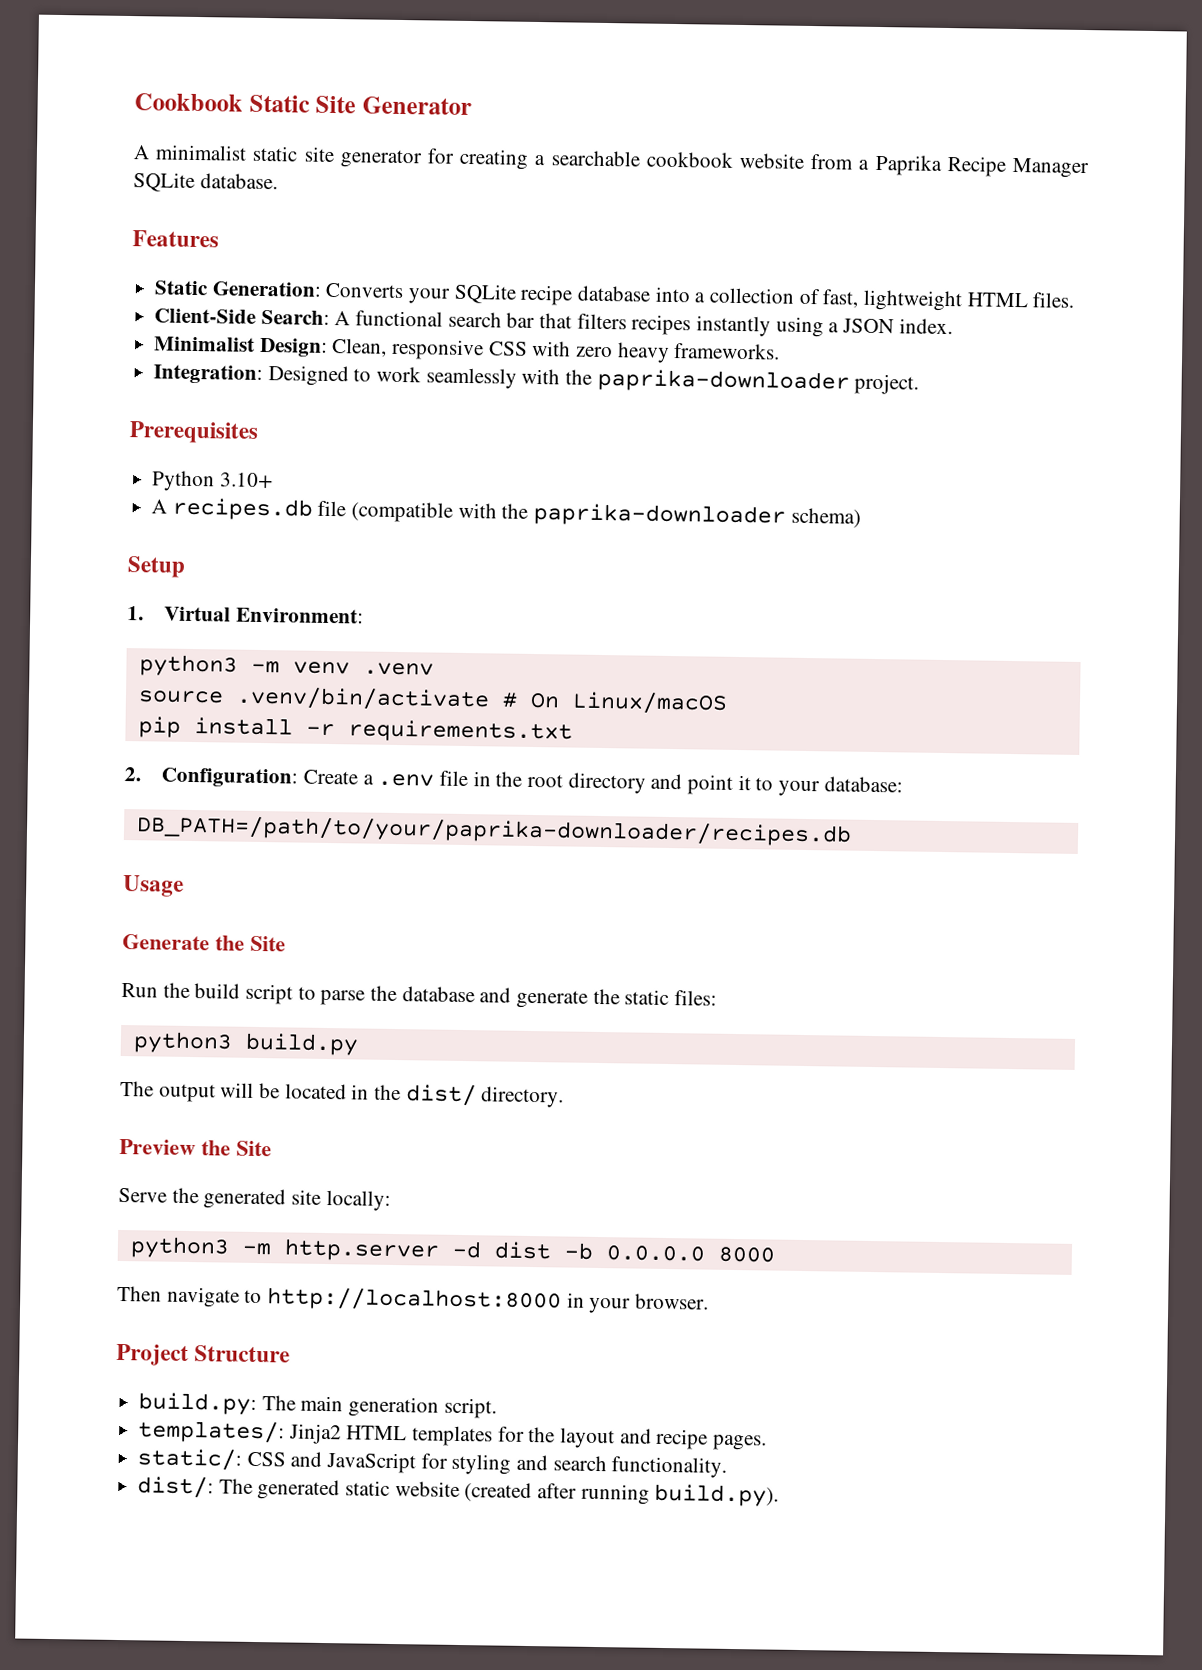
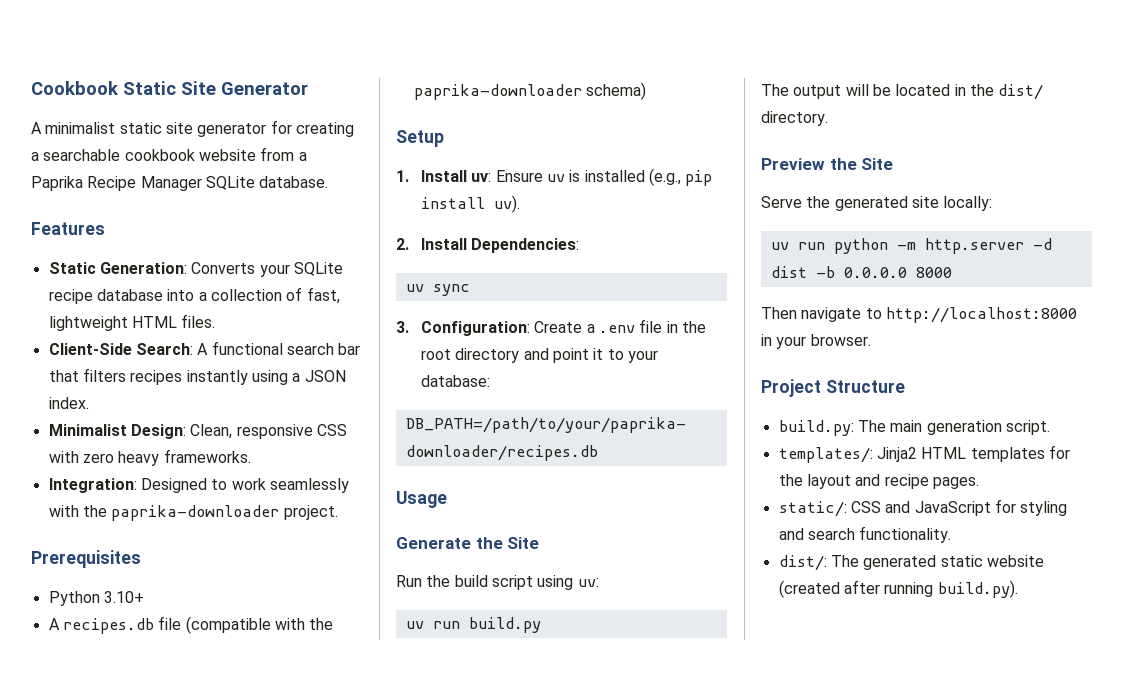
[164,606,365,624] [138,654,434,677] [137,686,728,715] [137,716,573,744] [124,767,141,782] Virtual Environment: // python3 -m venv .venv // source .venv/bin/activate # On Linux/macOS // pip install -r requirements.txt // 2. -> [421,168,713,186] [421,195,521,213] [396,238,580,253] [405,284,470,296] [396,321,409,333] Install uv: Ensure uv is installed (e.g., pip install uv). // 2. Install Dependencies: // uv sync // 3.
[297,985,718,1009] [132,1031,233,1054] to parse the database and generate the static files: // python3 -> [537,575,599,590] [405,621,460,629] using uv: // uv run
[129,1236,230,1259] python3 -> [770,238,888,254] uv run python

